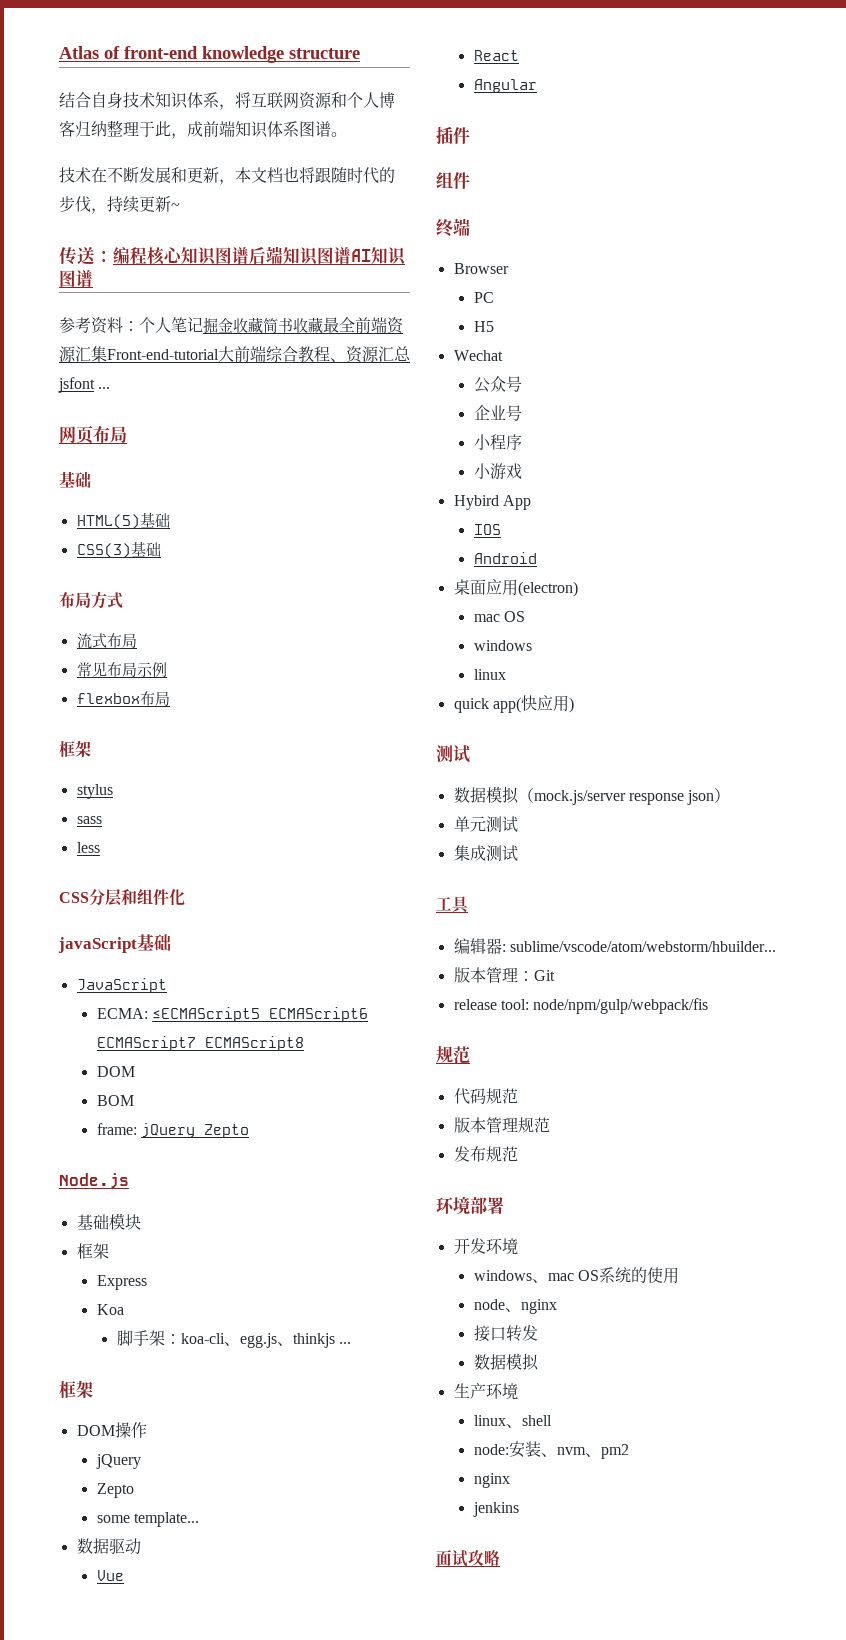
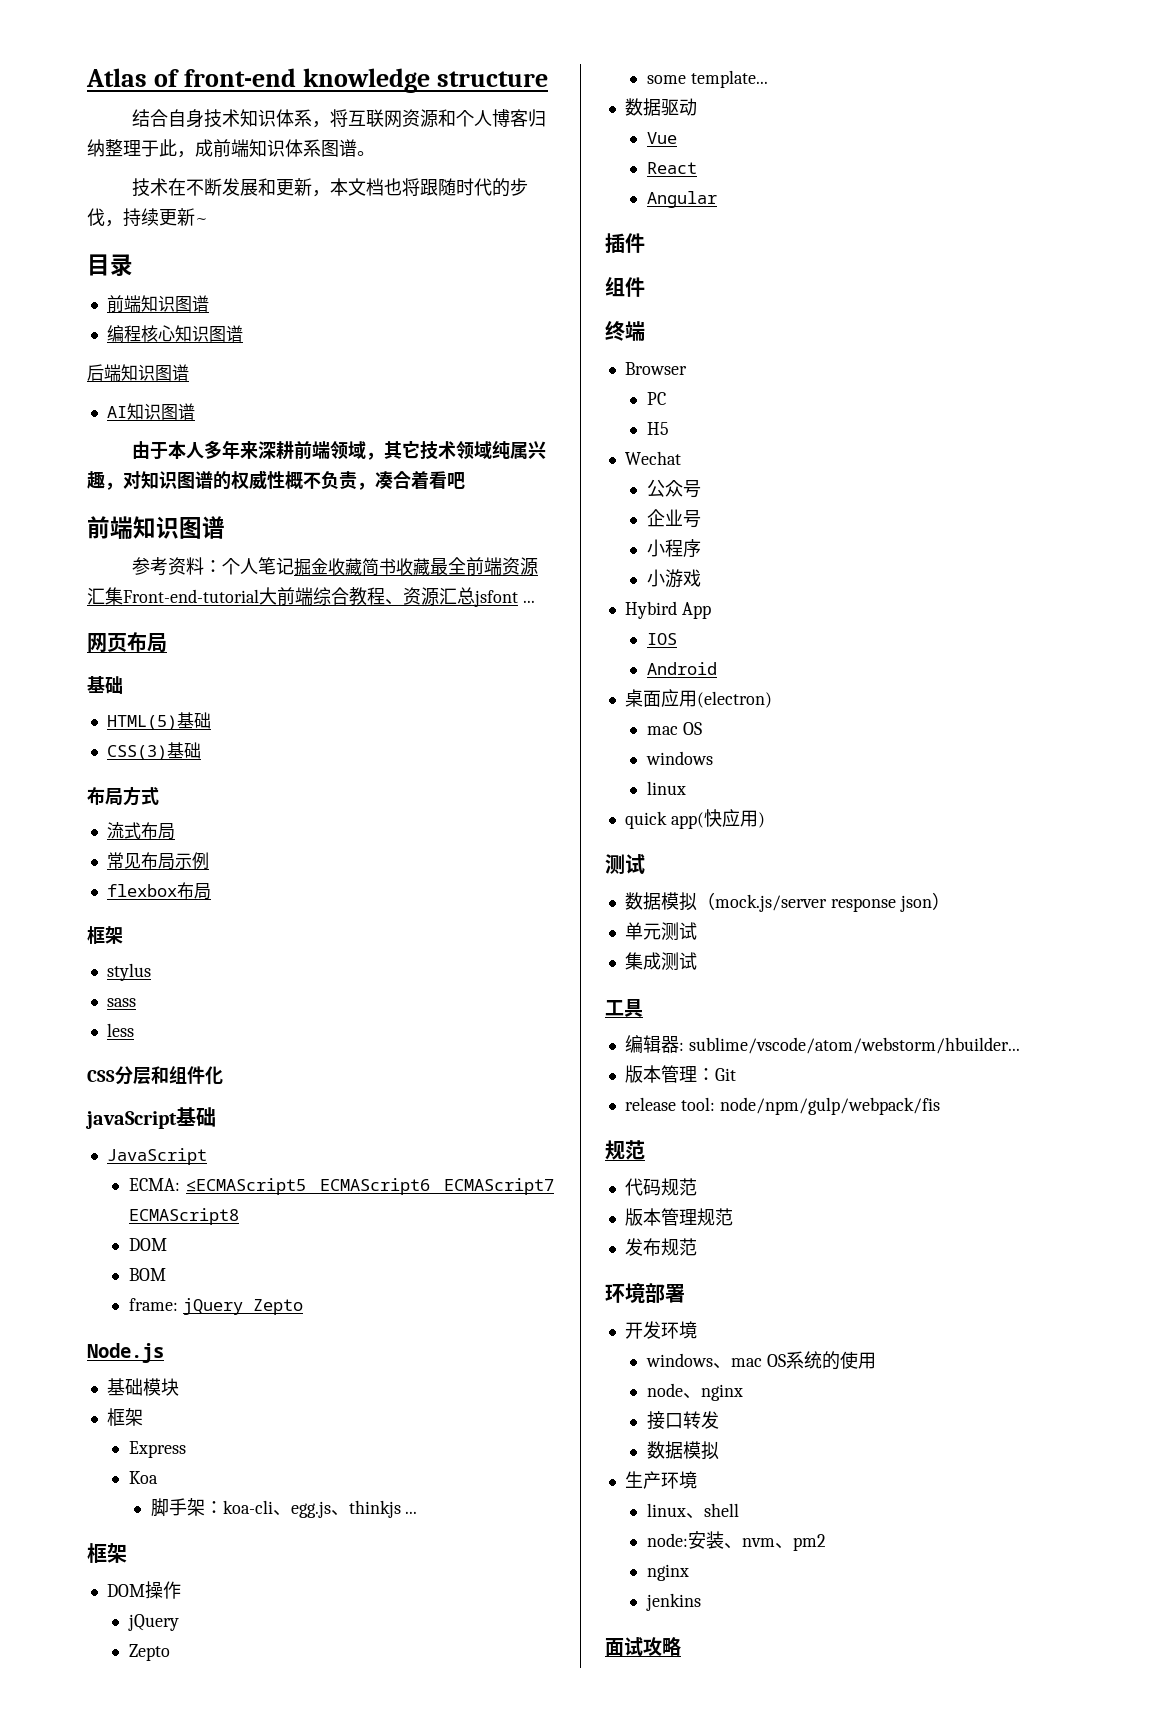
[59,247,113,265] 传送： -> [87,254,133,277] [106,295,209,313] 目录 // 前端知识图谱 //
(249, 255) none -> (243, 333) //
(351, 255) none -> (189, 372) //
(93, 278) none -> [132,440,547,460] [87,470,465,490] [87,516,225,539] // 由于本人多年来深耕前端领域，其它技术领域纯属兴趣，对知识图谱的权威性概不负责，凑合着看吧 // 前端知识图谱

